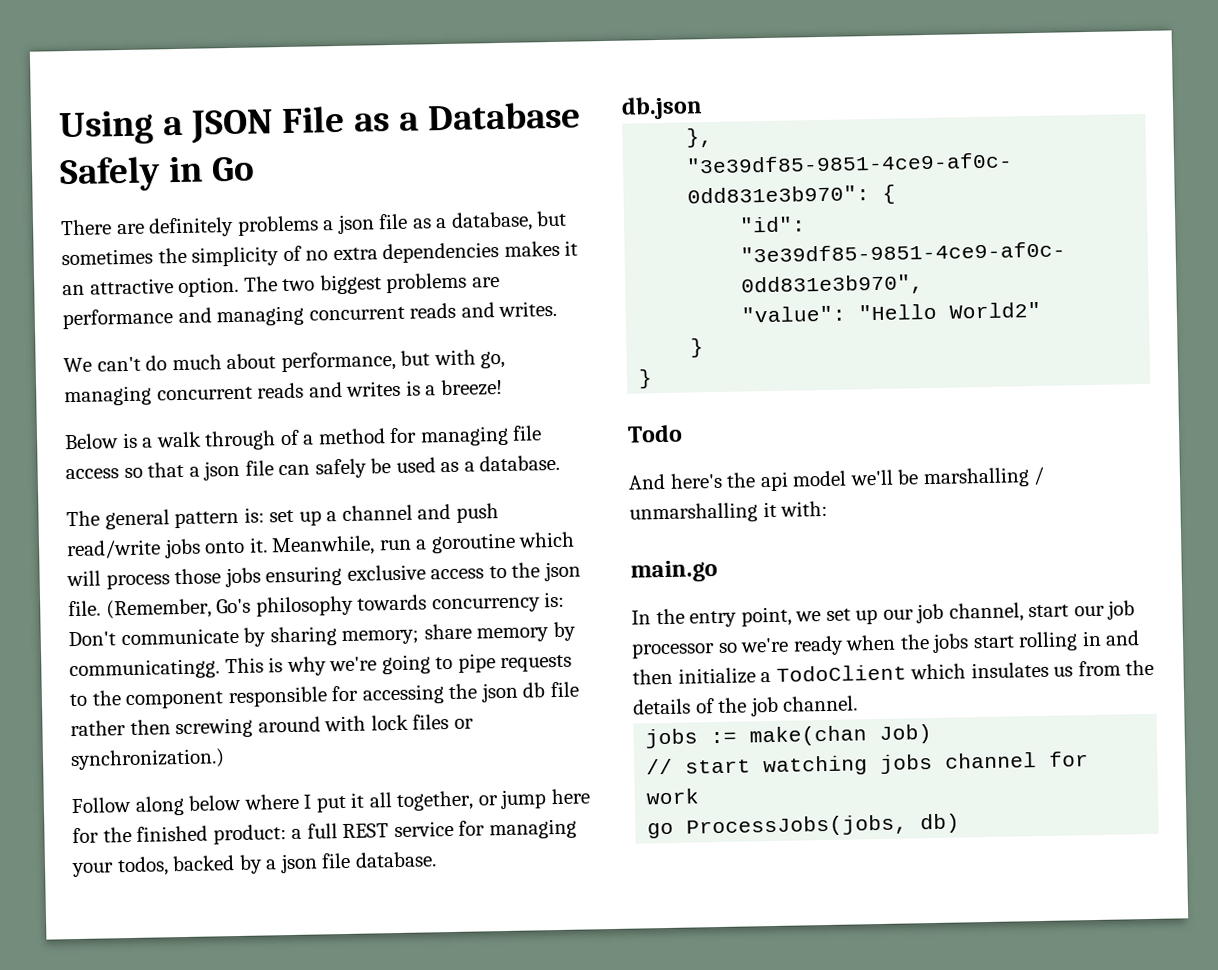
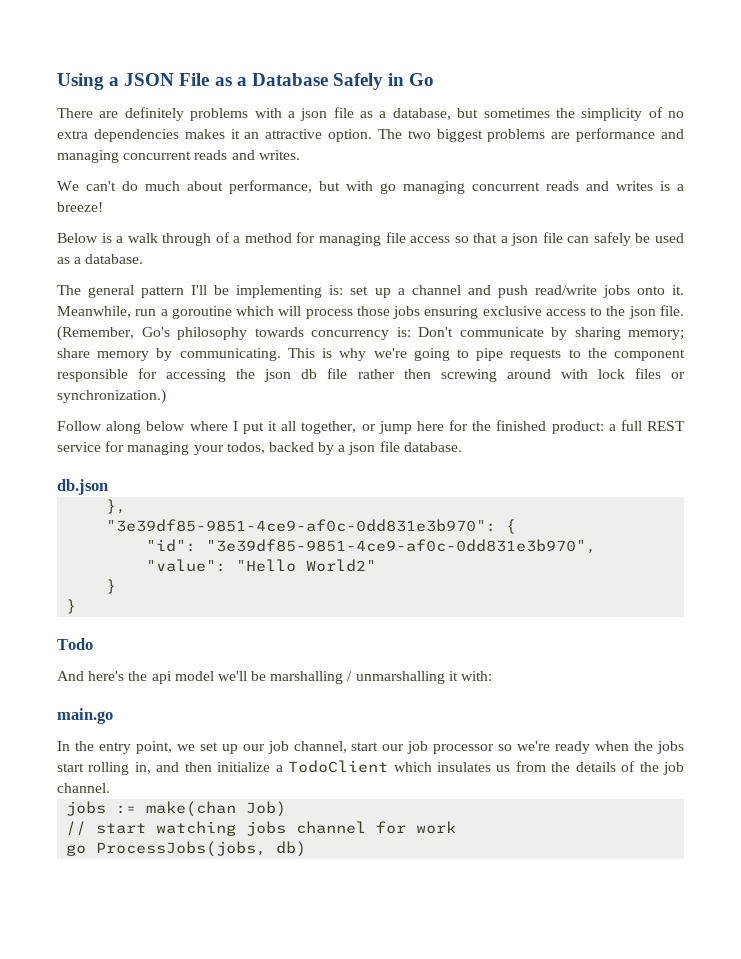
(319, 225) none -> [254,108,282,118] with
[480,350,506,369] go, -> [380,183,396,194] go
(240, 519) none -> [191,285,323,298] I'll be implementing
[69,658,220,681] communicatingg. -> [179,348,281,361] communicating.
[1081,630,1102,647] in -> [134,762,151,774] in,

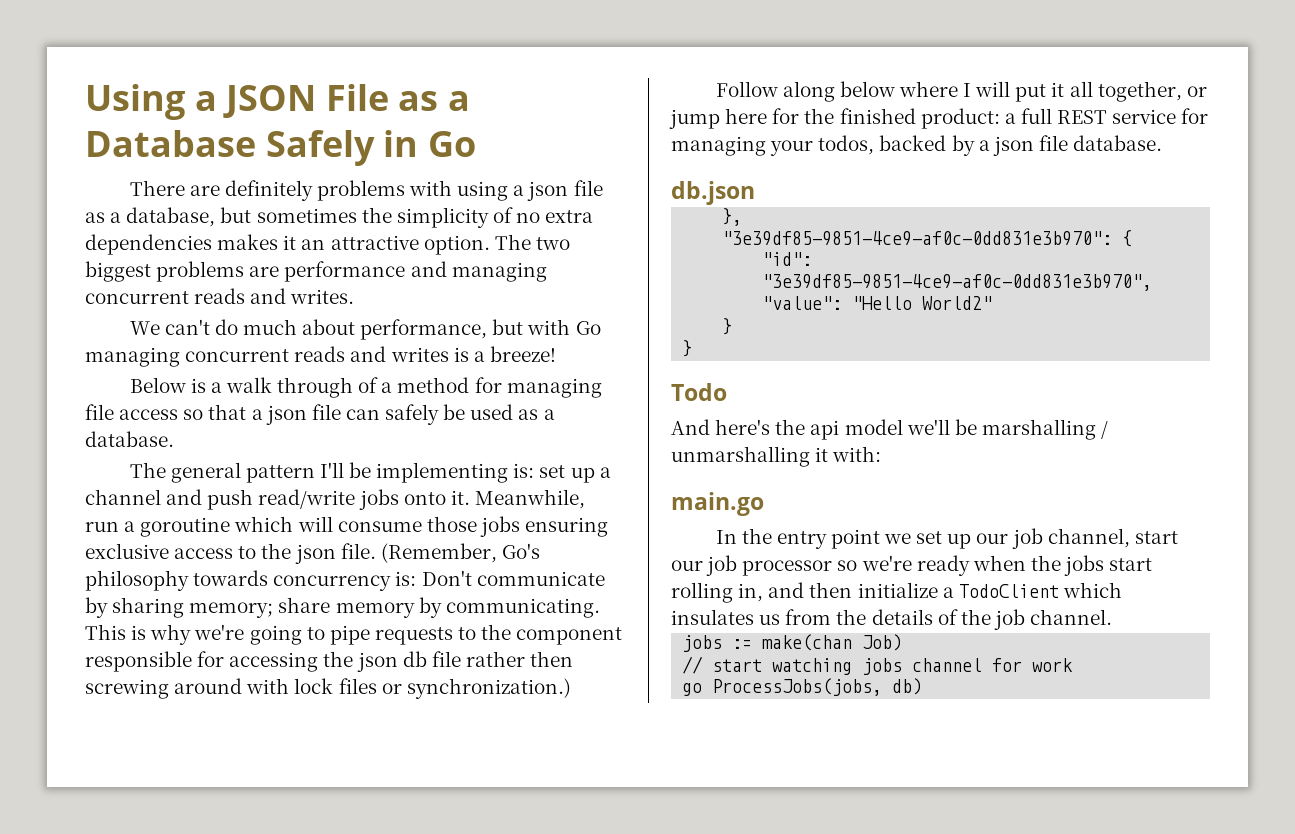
(282, 113) none -> [457,181,509,201] using
[380,183,396,194] go -> [575,321,601,335] Go
[305,309,353,319] process -> [337,521,422,532] consume
(238, 426) none -> [975,81,1011,97] will
[135,741,172,754] point, -> [830,529,880,549] point

